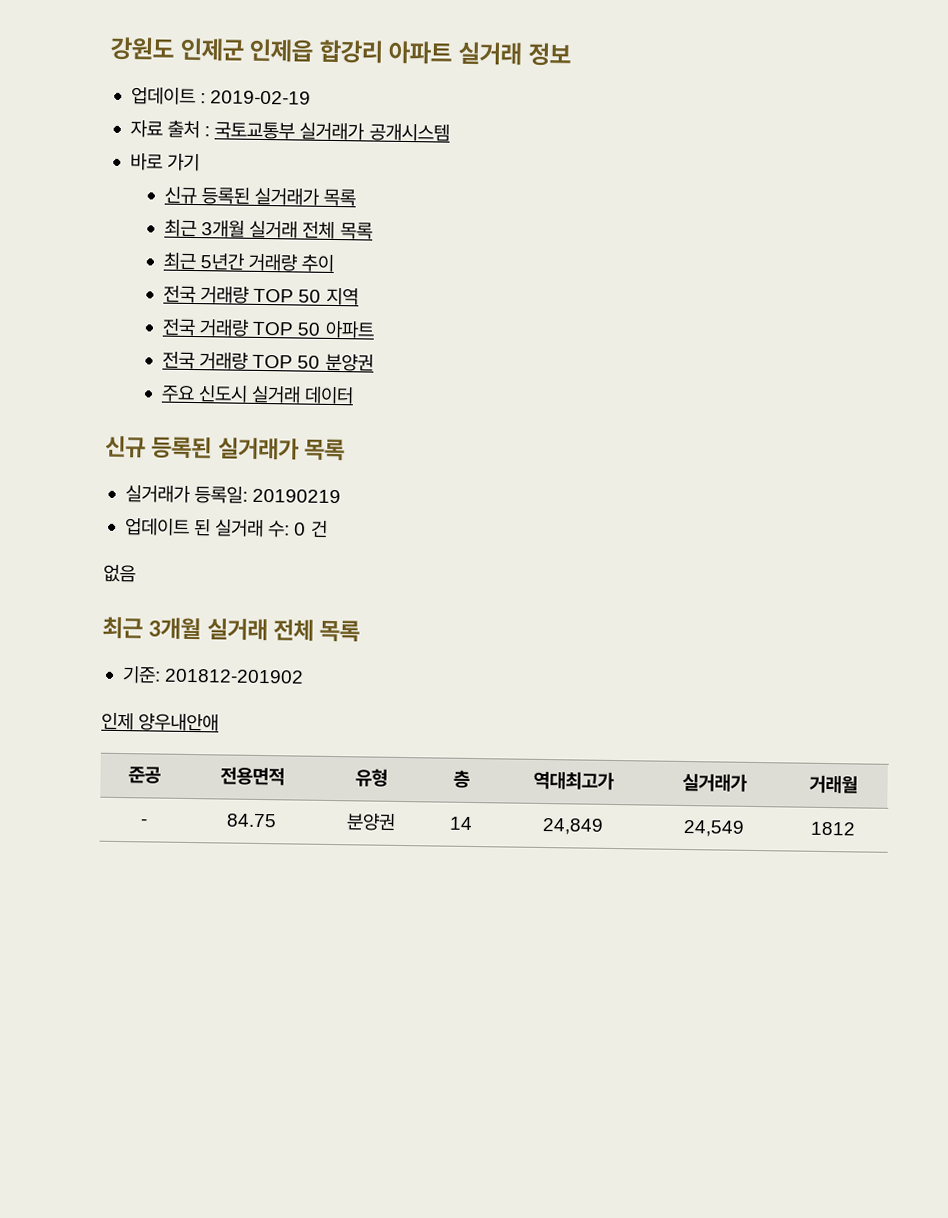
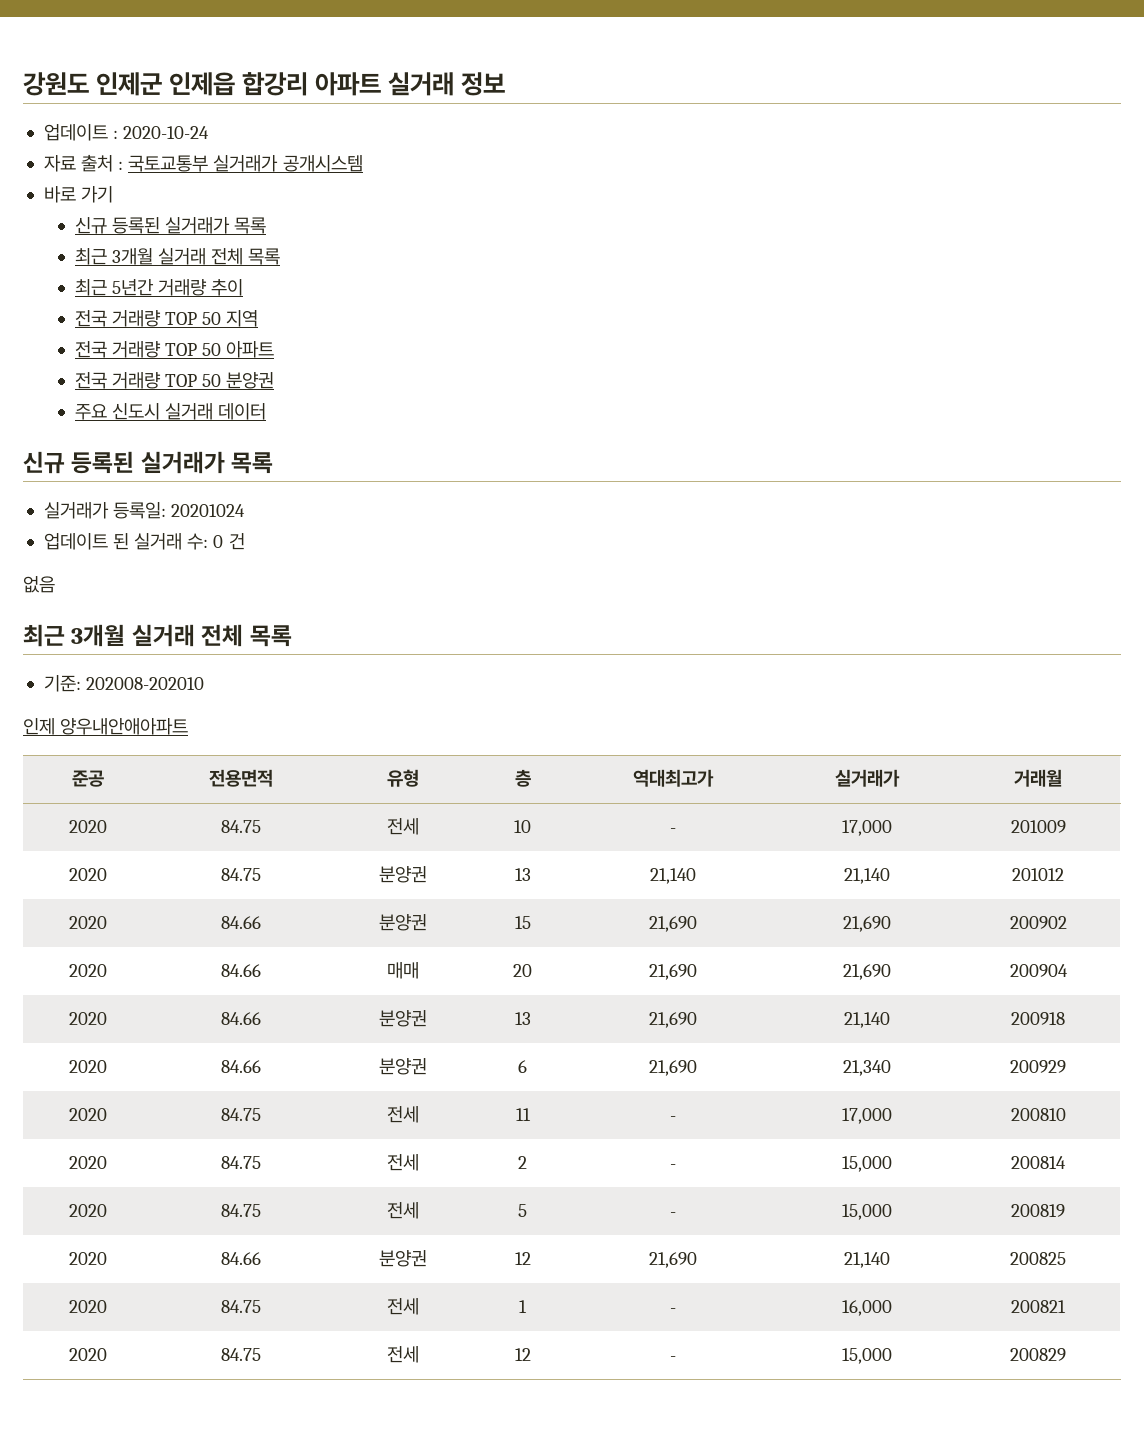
[210,90,312,105] 2019-02-19 -> [123,126,210,139] 2020-10-24
[252,488,342,504] 20190219 -> [171,504,246,517] 20201024
[164,668,305,684] 201812-201902 -> [86,677,205,690] 202008-202010
[138,713,220,732] 양우내안애 -> [60,718,189,735] 양우내안애아파트
[139,818,148,826] [226,813,277,828] [345,813,396,831] [448,816,473,830] [541,817,604,835] [682,819,745,837] [810,821,856,836] - | 84.75 | 분양권 | 14 | 24,849 | 24,549 | 1812 -> [68,820,107,833] [220,820,261,833] [387,818,419,835] [514,820,531,833] [670,828,676,833] [841,820,892,836] [1010,820,1066,833] [68,868,107,881] [220,868,261,881] [379,866,427,883] [514,868,531,881] [650,868,696,884] [843,868,890,884] [1012,868,1064,881] [68,916,107,929] [220,916,261,929] [379,914,427,931] [514,916,531,929] [649,916,697,932] [842,916,891,932] [1009,916,1067,929] [68,964,107,977] [220,964,261,977] [387,962,419,979] [513,964,532,977] [649,964,697,980] [842,964,891,980] [1009,964,1068,977] [68,1012,107,1025] [220,1012,261,1025] [379,1010,427,1027] [514,1012,531,1025] [649,1012,697,1028] [843,1012,890,1028] [1011,1012,1065,1025] [68,1060,107,1073] [220,1060,261,1073] [379,1058,427,1075] [518,1060,527,1073] [649,1060,697,1076] [842,1060,891,1076] [1010,1060,1066,1073] [68,1108,107,1121] [220,1108,261,1121] [387,1106,419,1123] [515,1108,531,1121] [670,1116,676,1121] [841,1108,892,1124] [1010,1108,1066,1121] [68,1156,107,1169] [220,1156,261,1169] [387,1154,419,1171] [518,1156,527,1169] [670,1164,676,1169] [841,1156,892,1172] [1011,1156,1066,1169] [68,1204,107,1217] [220,1204,261,1217] [387,1202,419,1219] [518,1204,527,1217] [670,1212,676,1217] [841,1204,892,1220] [1011,1204,1065,1217] [68,1252,107,1265] [220,1252,261,1265] [379,1250,427,1267] [514,1252,531,1265] [649,1252,697,1268] [843,1252,890,1268] [1010,1252,1066,1265] [68,1300,107,1313] [220,1300,261,1313] [387,1298,419,1315] [519,1300,527,1313] [670,1308,676,1313] [841,1300,892,1316] [1011,1300,1066,1313] [68,1348,107,1361] [220,1348,261,1361] [387,1346,419,1363] [514,1348,531,1361] [670,1356,676,1361] [841,1348,892,1364] [1010,1348,1066,1361] 2020 | 84.75 | 전세 | 10 | - | 17,000 | 201009 // 2020 | 84.75 | 분양권 | 13 | 21,140 | 21,140 | 201012 // 2020 | 84.66 | 분양권 | 15 | 21,690 | 21,690 | 200902 // 2020 | 84.66 | 매매 | 20 | 21,690 | 21,690 | 200904 // 2020 | 84.66 | 분양권 | 13 | 21,690 | 21,140 | 200918 // 2020 | 84.66 | 분양권 | 6 | 21,690 | 21,340 | 200929 // 2020 | 84.75 | 전세 | 11 | - | 17,000 | 200810 // 2020 | 84.75 | 전세 | 2 | - | 15,000 | 200814 // 2020 | 84.75 | 전세 | 5 | - | 15,000 | 200819 // 2020 | 84.66 | 분양권 | 12 | 21,690 | 21,140 | 200825 // 2020 | 84.75 | 전세 | 1 | - | 16,000 | 200821 // 2020 | 84.75 | 전세 | 12 | - | 15,000 | 200829

